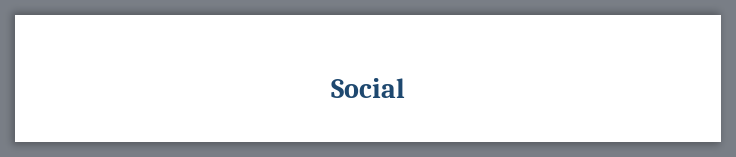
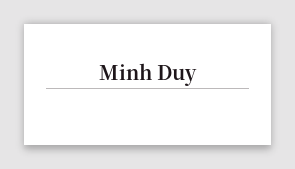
[331,78,405,98] Social -> [98,63,198,86] Minh Duy

